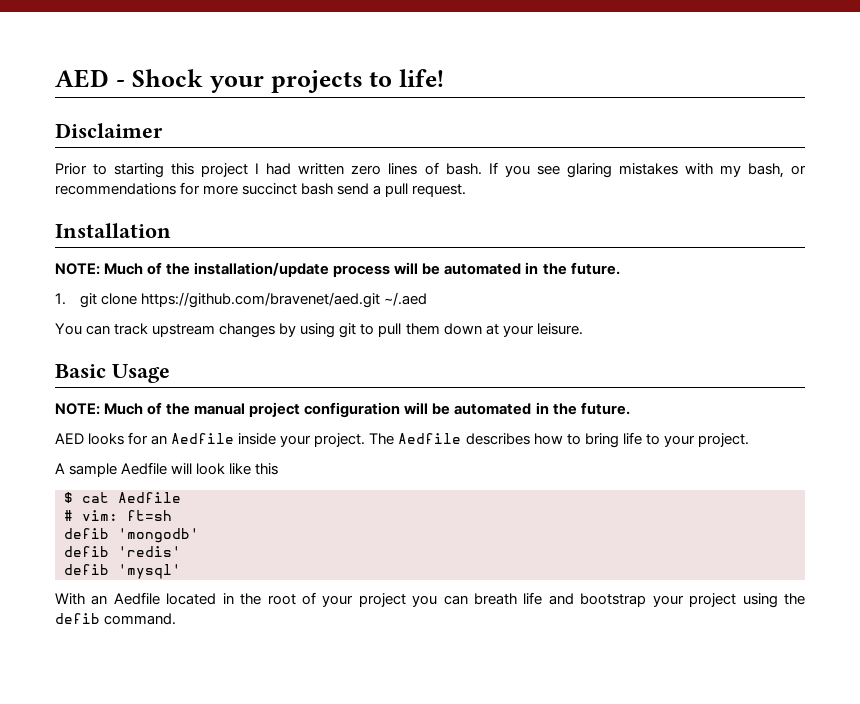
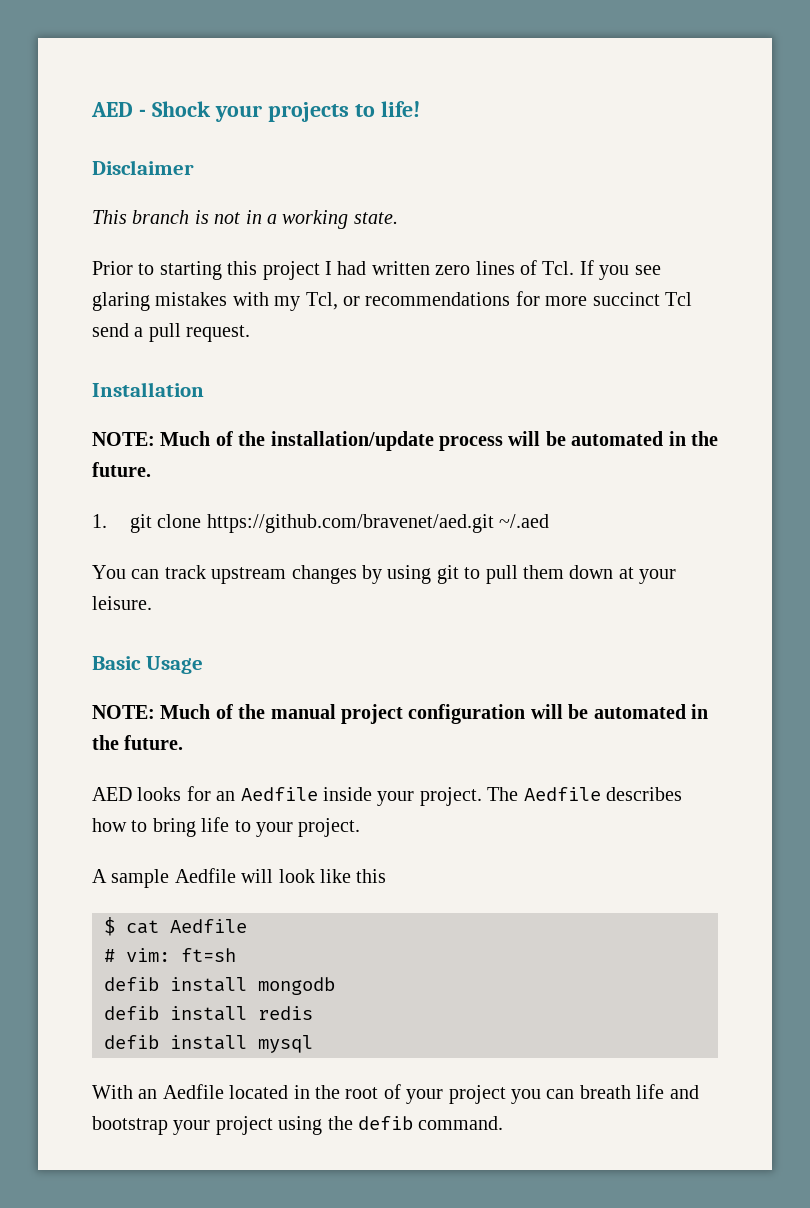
(163, 130) none -> [92,210,398,229] // This branch is not in a working state.
[445,163,482,175] bash. -> [542,261,575,275] Tcl.
[747,163,784,178] bash, -> [305,292,338,310] Tcl,
[301,183,334,195] bash -> [664,292,692,306] Tcl
[118,528,199,543] [64,546,181,557] [64,564,181,579] 'mongodb' // defib 'redis' // defib 'mysql' -> [170,977,335,995] [104,1006,313,1021] [104,1035,313,1053] install mongodb // defib install redis // defib install mysql

